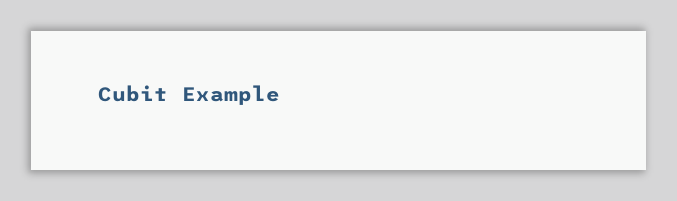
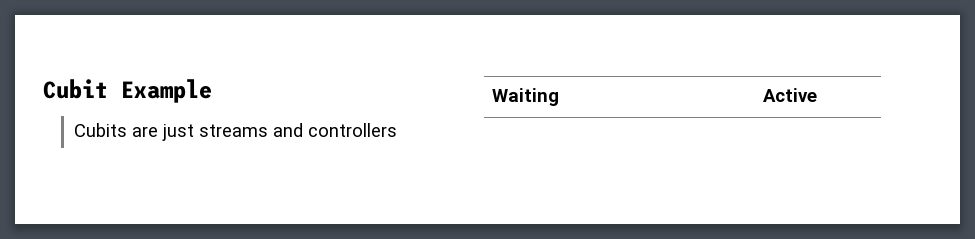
(280, 95) none -> [74,123,398,141] [492,88,560,106] [762,88,817,102] // Cubits are just streams and controllers // Waiting | Active

